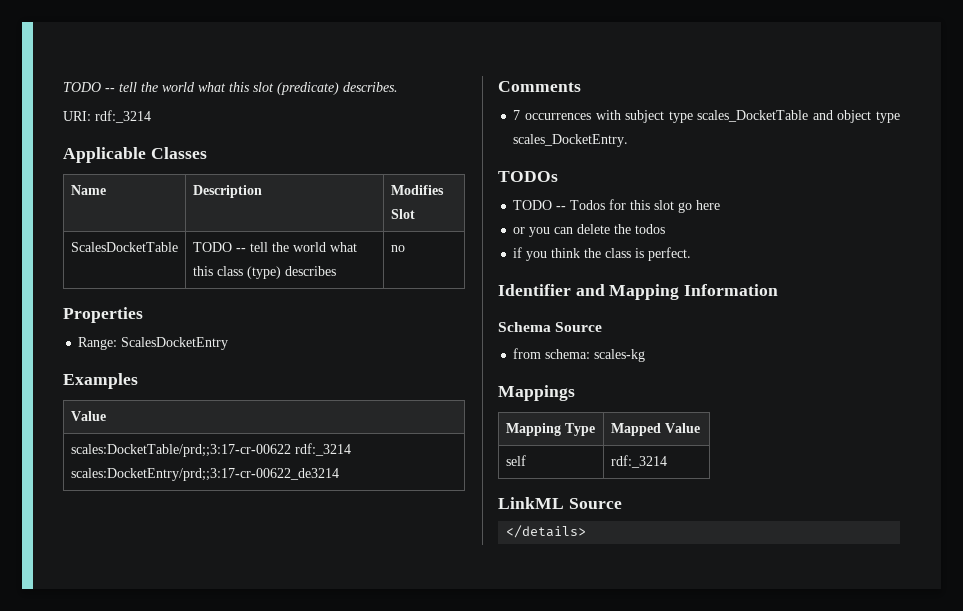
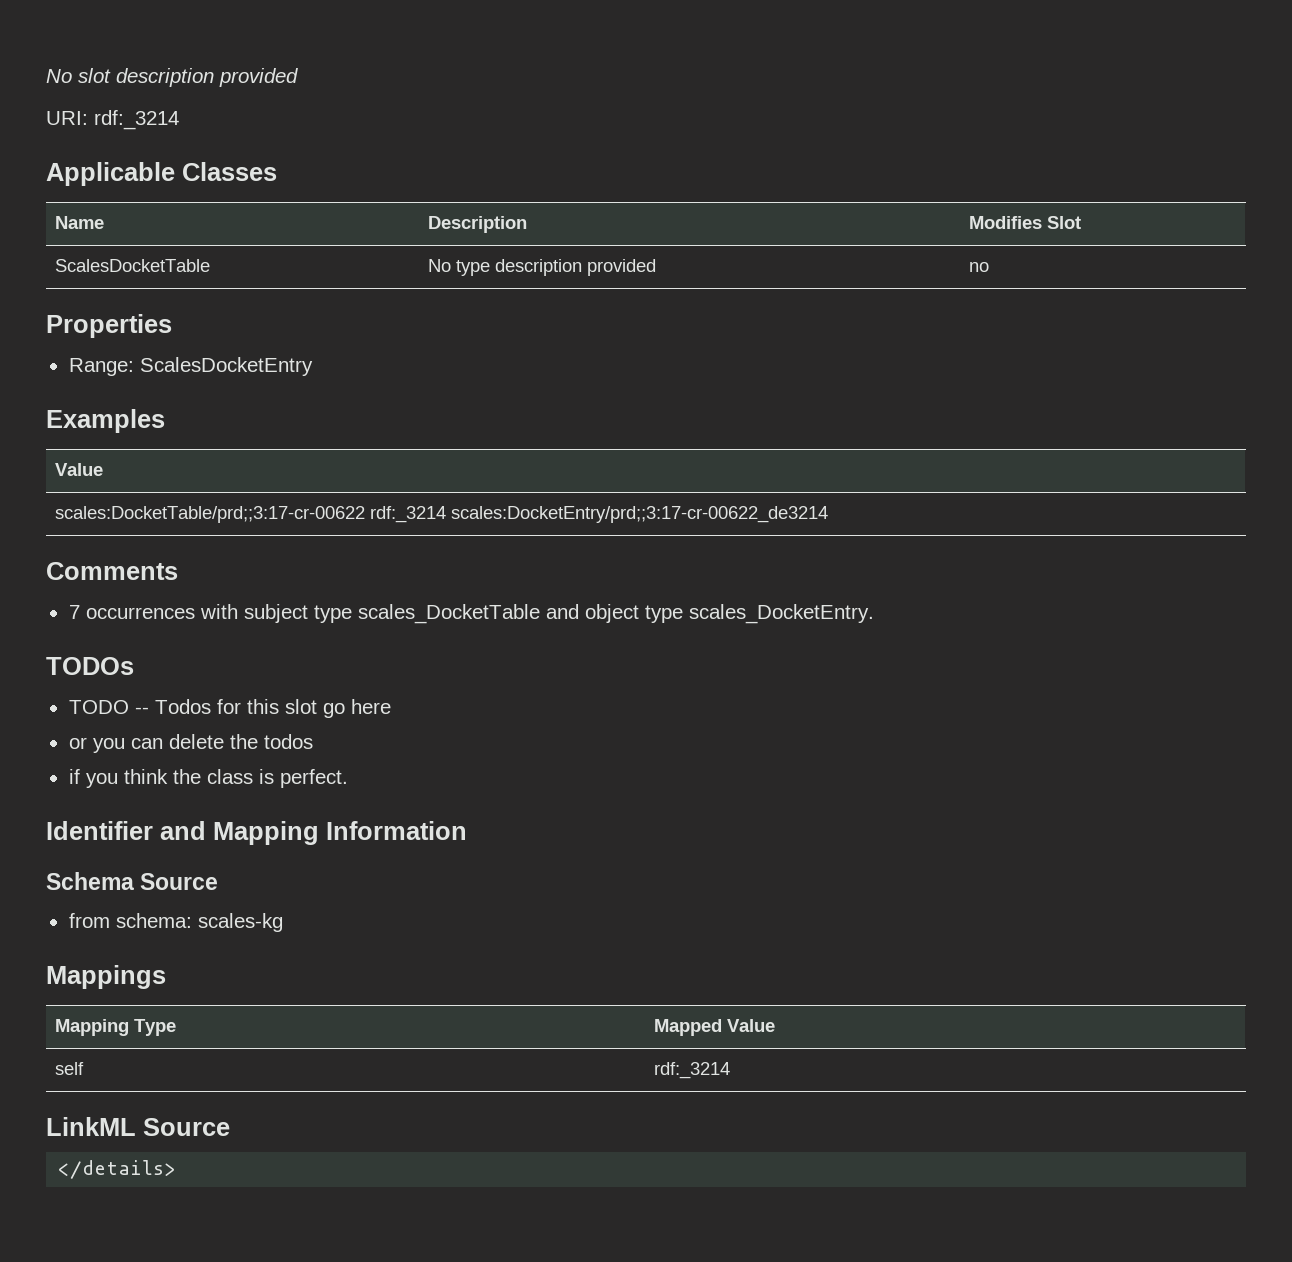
[63,82,398,95] TODO -- tell the world what this slot (predicate) describes. -> [46,68,298,87] No slot description provided
[192,242,357,252] [192,266,336,279] TODO -- tell the world what this class (type) describes -> [427,259,656,276] No type description provided

